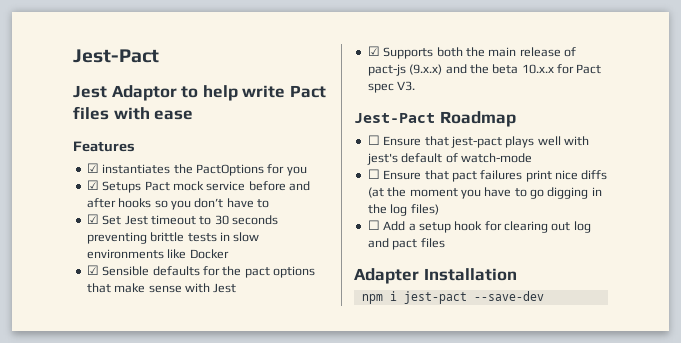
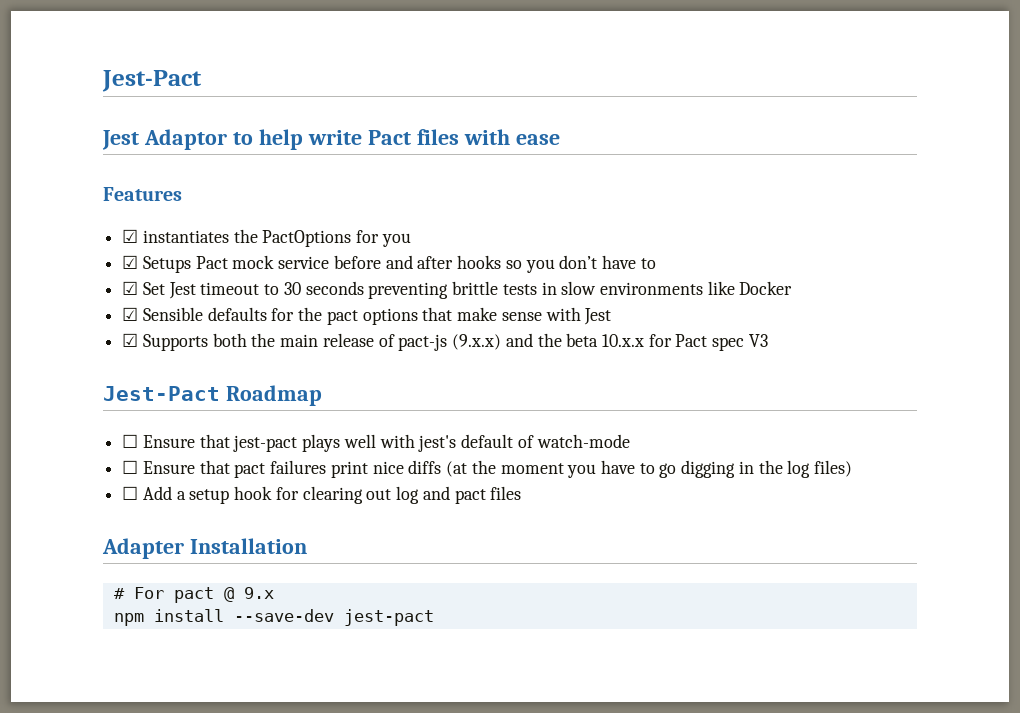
[397,81,416,91] V3. -> [748,334,768,347] V3
[361,291,544,304] npm i jest-pact --save-dev -> [113,587,274,603] [113,609,434,626] # For pact @ 9.x // npm install --save-dev jest-pact

